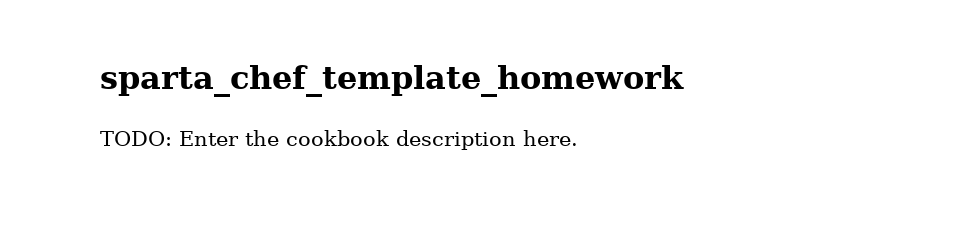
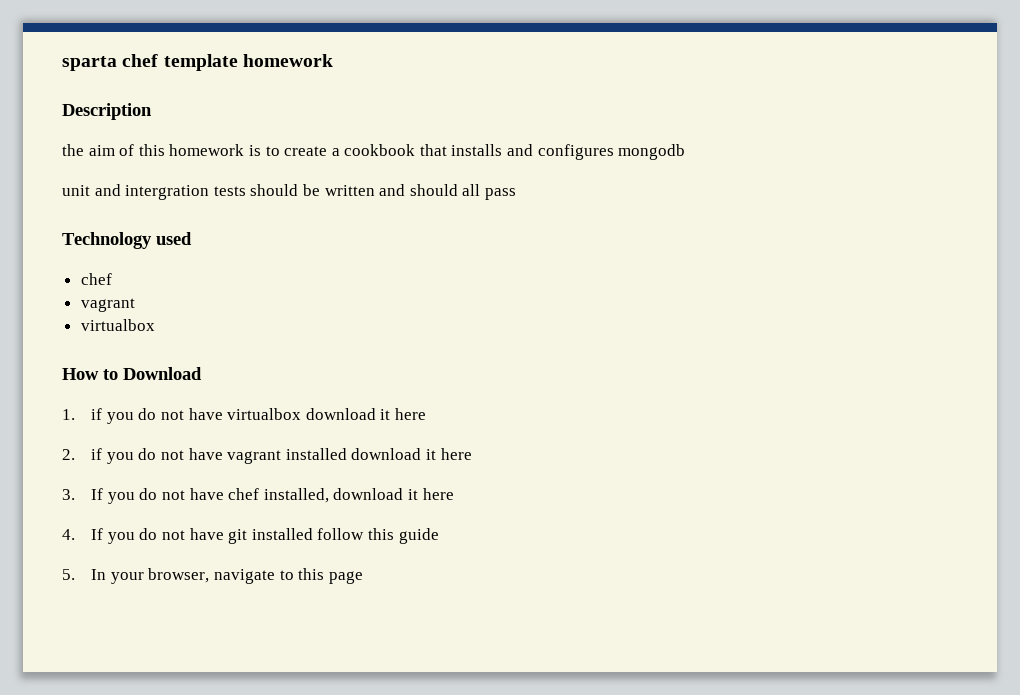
[100,65,684,97] [100,130,578,150] sparta_chef_template_homework // TODO: Enter the cookbook description here. -> [62,54,333,71] [62,103,152,120] [62,144,686,160] [62,184,516,200] [62,232,192,249] [80,273,112,285] [80,298,135,312] [80,319,155,331] [62,367,202,380] [62,408,426,424] [62,448,472,464] [62,488,454,504] [62,528,439,544] [62,568,363,584] sparta chef template homework // Description // the aim of this homework is to create a cookbook that installs and configures mongodb // unit and intergration tests should be written and should all pass // Technology used // chef // vagrant // virtualbox // How to Download // 1. if you do not have virtualbox download it here // 2. if you do not have vagrant installed download it here // 3. If you do not have chef installed, download it here // 4. If you do not have git installed follow this guide // 5. In your browser, navigate to this page

